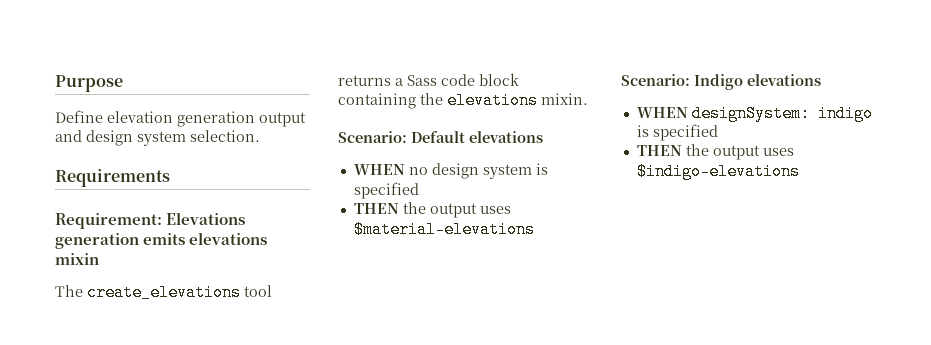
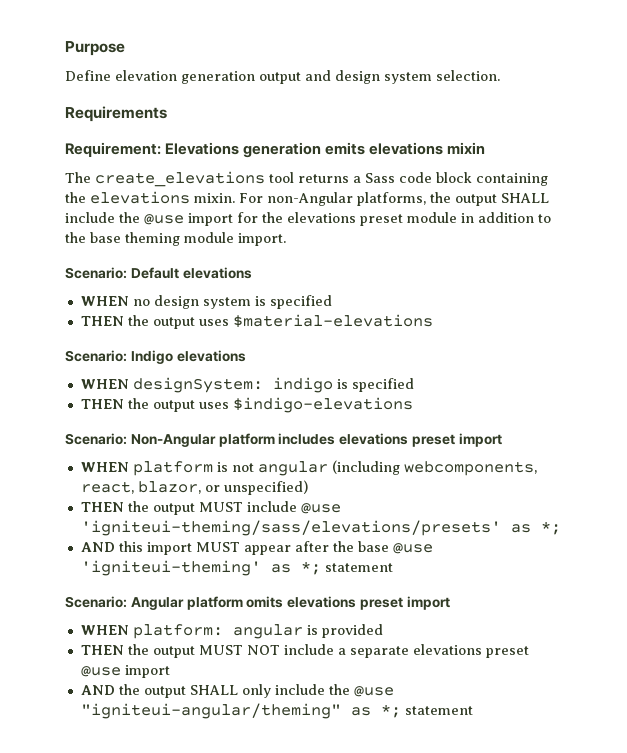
(588, 99) none -> [239,192,549,206] [65,212,551,226] [65,232,286,246] For non-Angular platforms, the output SHALL include the @use import for the elevations preset module in addition to the base theming module import.
(800, 171) none -> [65,433,502,447] [80,460,537,476] [80,480,308,495] [80,501,341,515] [80,520,561,536] [80,541,433,555] [80,560,393,576] [65,596,450,610] [80,624,383,639] [80,644,529,658] [80,665,170,678] [80,684,394,698] [80,703,473,719] // Scenario: Non-Angular platform includes elevations preset import // WHEN platform is not angular (including webcomponents, react, blazor, or unspecified) // THEN the output MUST include @use 'igniteui-theming/sass/elevations/presets' as *; // AND this import MUST appear after the base @use 'igniteui-theming' as *; statement // Scenario: Angular platform omits elevations preset import // WHEN platform: angular is provided // THEN the output MUST NOT include a separate elevations preset @use import // AND the output SHALL only include the @use "igniteui-angular/theming" as *; statement

